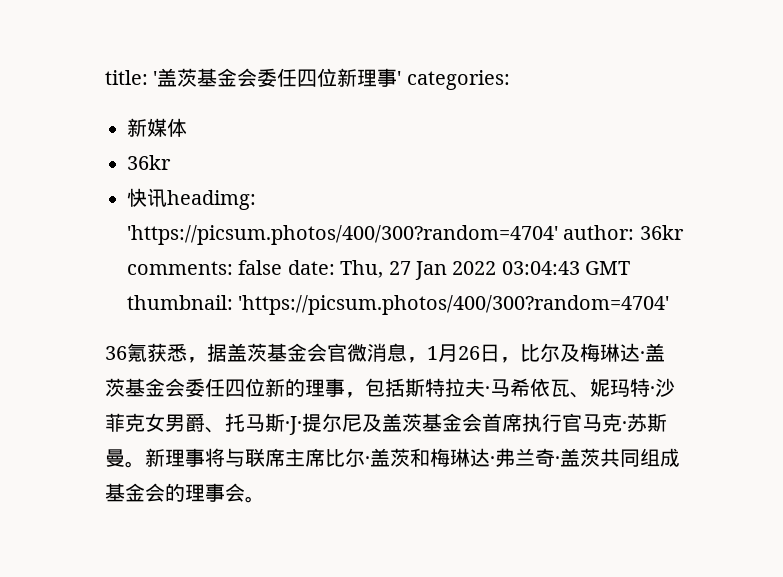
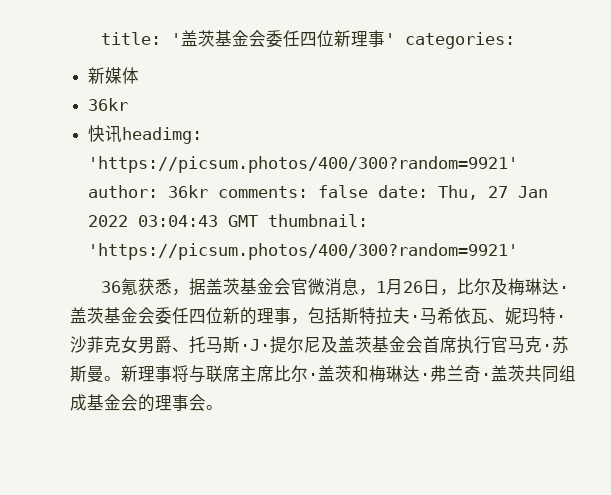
[127,225,558,245] 'https://picsum.photos/400/300?random=4704' -> [88,156,519,173] 'https://picsum.photos/400/300?random=9921'
[238,295,670,315] 'https://picsum.photos/400/300?random=4704' -> [88,243,519,260] 'https://picsum.photos/400/300?random=9921'

